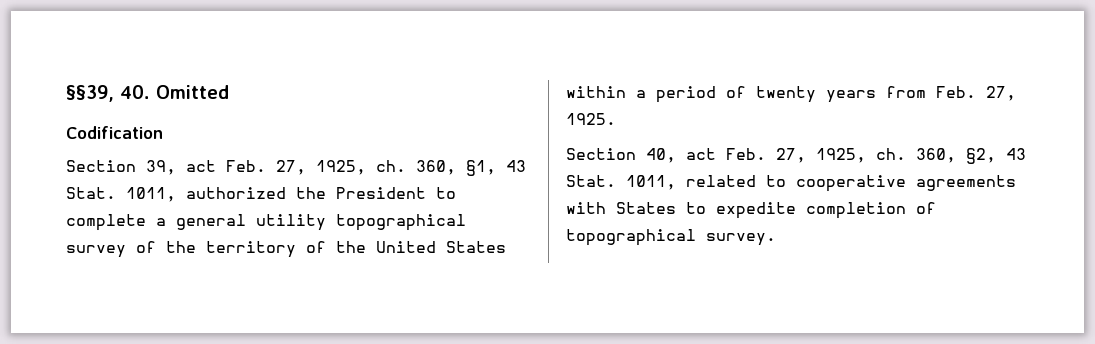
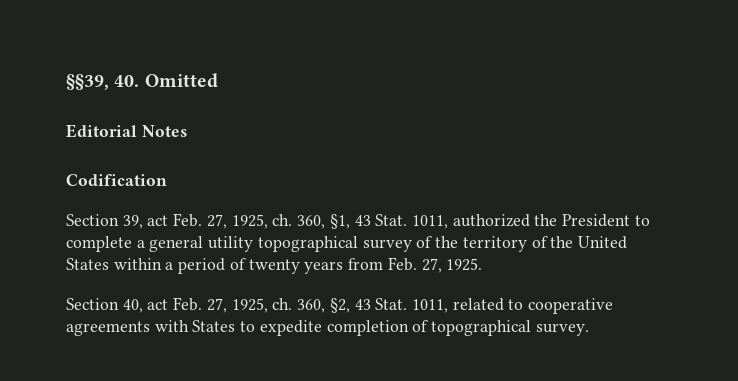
(229, 92) none -> [66,124,187,138] // Editorial Notes

